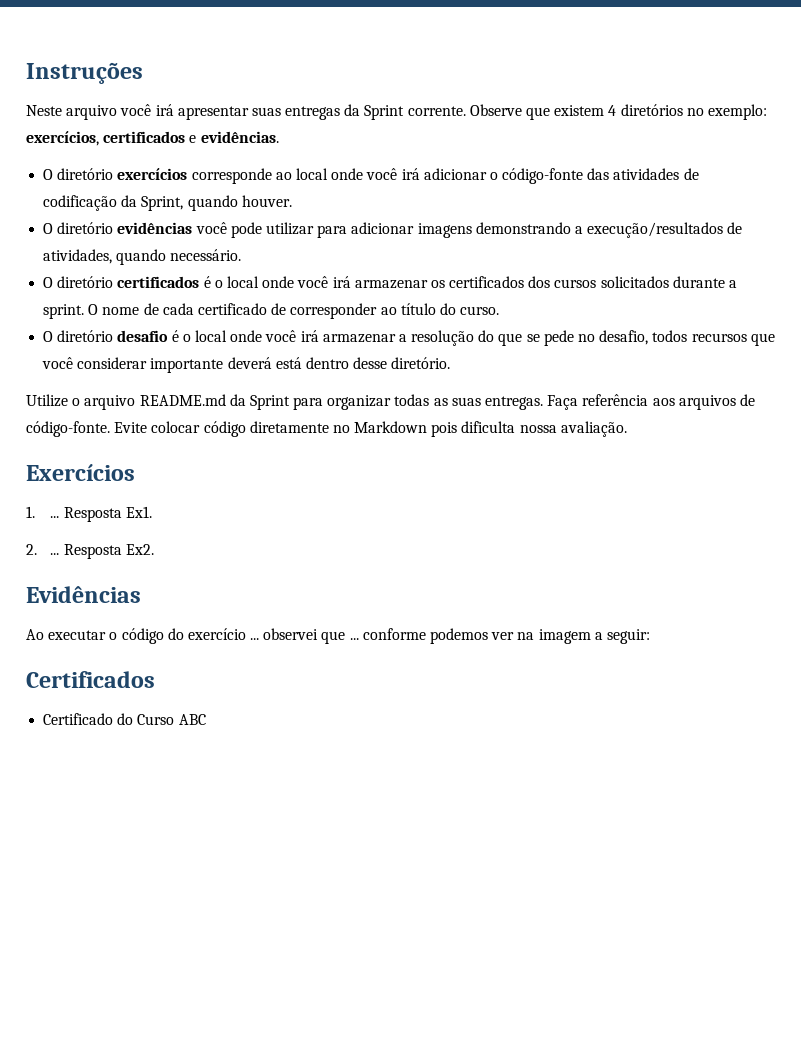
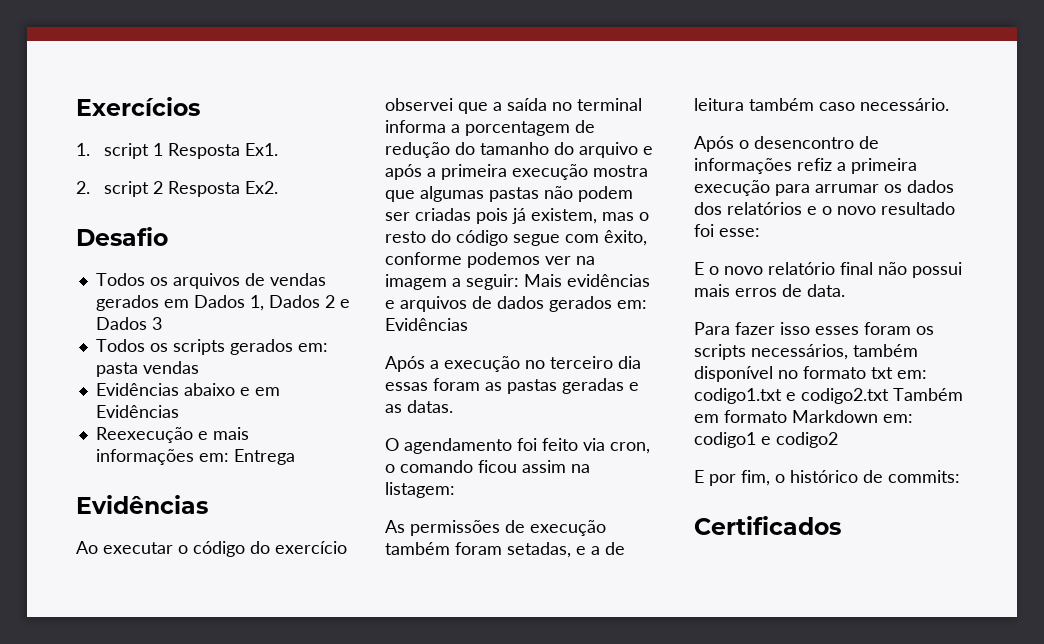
[26,62,143,84] [26,104,767,120] [26,131,279,146] [43,168,699,184] [43,195,292,211] [43,222,743,238] [43,249,242,265] [43,276,738,289] [43,303,500,319] [43,330,775,346] [42,357,451,373] [26,394,755,410] [26,421,627,437] Instruções // Neste arquivo você irá apresentar suas entregas da Sprint corrente. Observe que existem 4 diretórios no exemplo: exercícios, certificados e evidências. // O diretório exercícios corresponde ao local onde você irá adicionar o código-fonte das atividades de codificação da Sprint, quando houver. // O diretório evidências você pode utilizar para adicionar imagens demonstrando a execução/resultados de atividades, quando necessário. // O diretório certificados é o local onde você irá armazenar os certificados dos cursos solicitados durante a sprint. O nome de cada certificado de corresponder ao título do curso. // O diretório desafio é o local onde você irá armazenar a resolução do que se pede no desafio, todos recursos que você considerar importante deverá está dentro desse diretório. // Utilize o arquivo README.md da Sprint para organizar todas as suas entregas. Faça referência aos arquivos de código-fonte. Evite colocar código diretamente no Markdown pois dificulta nossa avaliação. // -> (76, 106) none
[50,516,60,518] ... -> [104,143,164,159] script 1
[50,553,60,555] ... -> [104,181,164,197] script 2
(154, 549) none -> [76,227,168,246] [95,273,326,289] [95,295,350,311] [95,317,162,330] [95,339,328,355] [95,361,199,377] [95,383,280,396] [95,405,179,418] [95,427,249,443] [95,449,295,465] // Desafio // Todos os arquivos de vendas gerados em Dados 1, Dados 2 e Dados 3 // Todos os scripts gerados em: pasta vendas // Evidências abaixo e em Evidências // Reexecução e mais informações em: Entrega
[250,638,260,640] ... -> (347, 547) none
[349,638,359,640] ... -> [493,98,642,111] [385,120,595,136] [385,142,653,158] [385,164,648,180] [385,186,633,202] [385,208,649,224] [385,230,647,246] a saída no terminal informa a porcentagem de redução do tamanho do arquivo e após a primeira execução mostra que algumas pastas não podem ser criadas pois já existem, mas o resto do código segue com êxito,
[26,671,155,688] [43,713,206,725] // Certificados // Certificado do Curso ABC -> [524,274,650,287] [385,296,647,312] [385,318,468,331] [385,356,641,372] [385,378,639,394] [385,400,453,413] [385,438,650,454] [385,460,590,473] [385,482,455,498] [385,520,606,536] [385,542,625,558] [694,98,949,111] [694,136,879,152] [694,158,917,174] [694,180,954,196] [694,202,955,215] [694,224,760,237] [694,262,962,278] [694,284,845,297] [694,322,934,335] [694,344,918,360] [694,366,927,382] [694,388,963,404] [694,410,913,423] [694,432,838,448] [694,470,960,486] [694,516,841,535] Mais evidências e arquivos de dados gerados em: Evidências // Após a execução no terceiro dia essas foram as pastas geradas e as datas. // O agendamento foi feito via cron, o comando ficou assim na listagem: // As permissões de execução também foram setadas, e a de leitura também caso necessário. // Após o desencontro de informações refiz a primeira execução para arrumar os dados dos relatórios e o novo resultado foi esse: // E o novo relatório final não possui mais erros de data. // Para fazer isso esses foram os scripts necessários, também disponível no formato txt em: codigo1.txt e codigo2.txt Também em formato Markdown em: codigo1 e codigo2 // E por fim, o histórico de commits: // Certificados

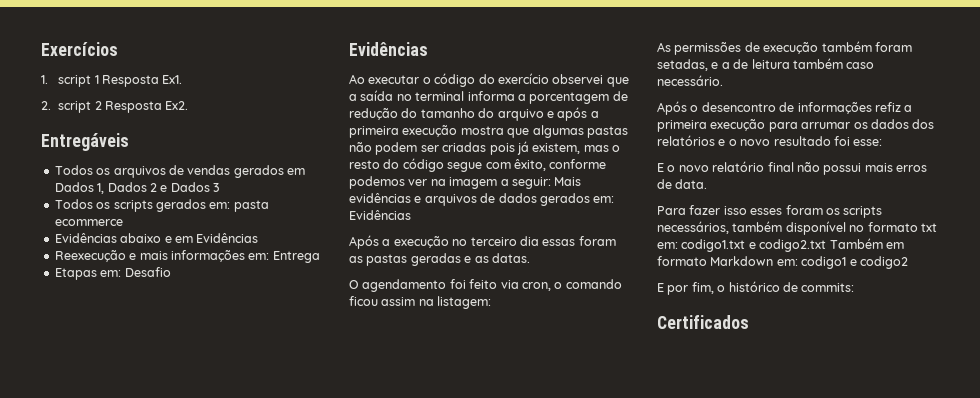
[76,227,168,246] Desafio -> [41,133,129,151] Entregáveis
[142,361,199,374] vendas -> [54,219,123,226] ecommerce
(295, 457) none -> [54,267,171,280] // Etapas em: Desafio

